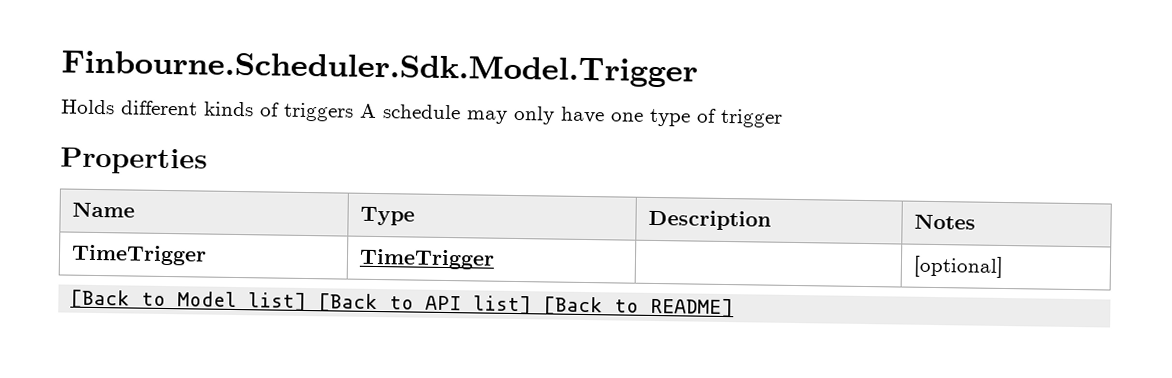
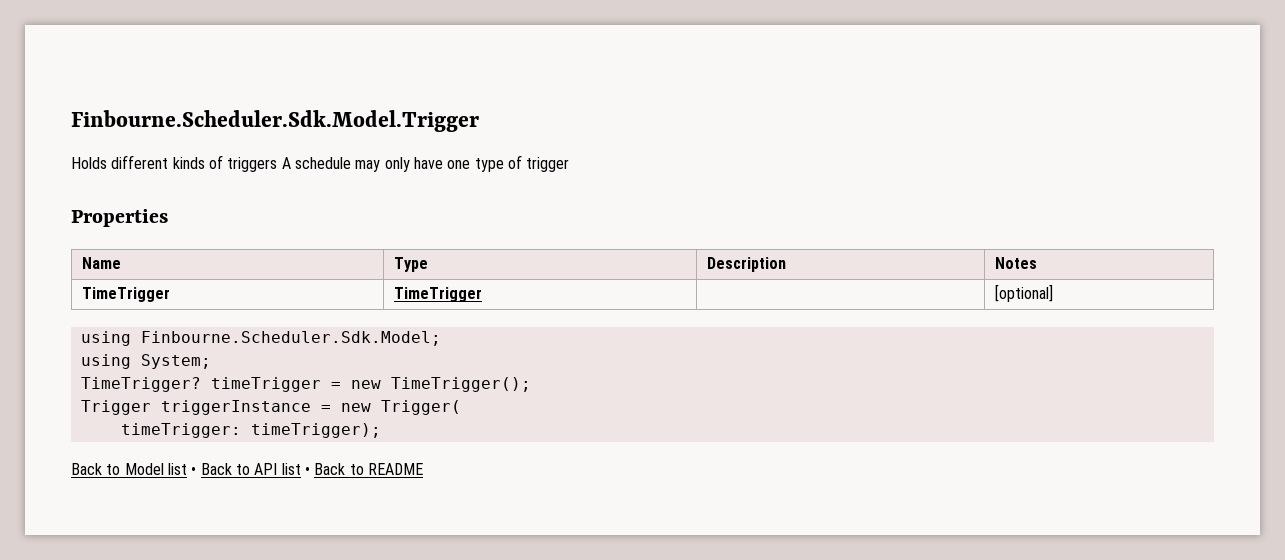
[70,289,735,318] [Back to Model list] [Back to API list] [Back to README] -> [80,331,441,346] [80,354,211,369] [80,377,531,392] [80,400,461,415] [120,423,381,438] [71,463,423,475] using Finbourne.Scheduler.Sdk.Model; // using System; // TimeTrigger? timeTrigger = new TimeTrigger(); // Trigger triggerInstance = new Trigger( // timeTrigger: timeTrigger); // Back to Model list • Back to API list • Back to README

